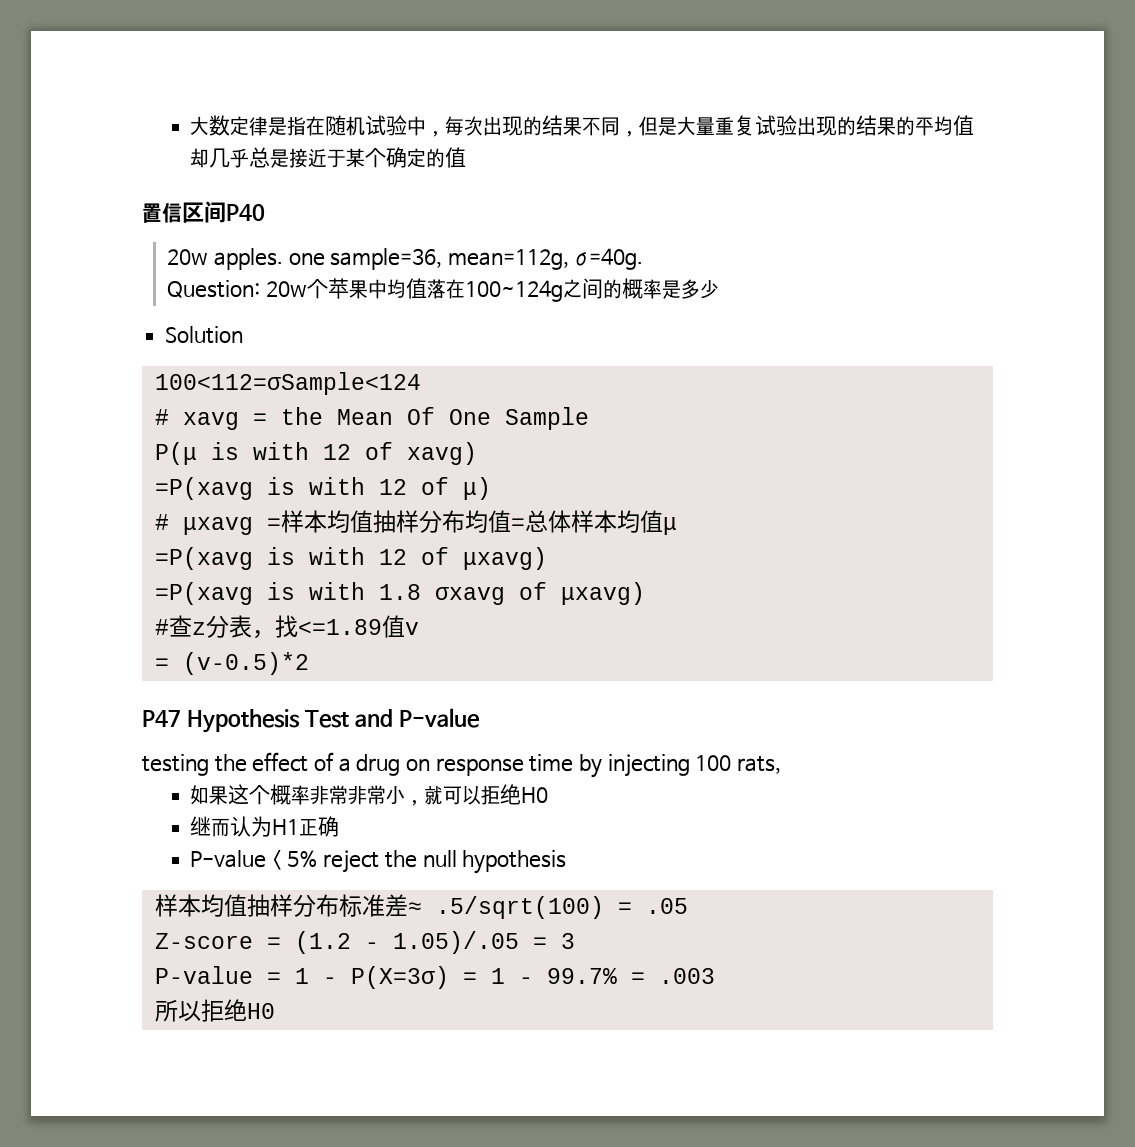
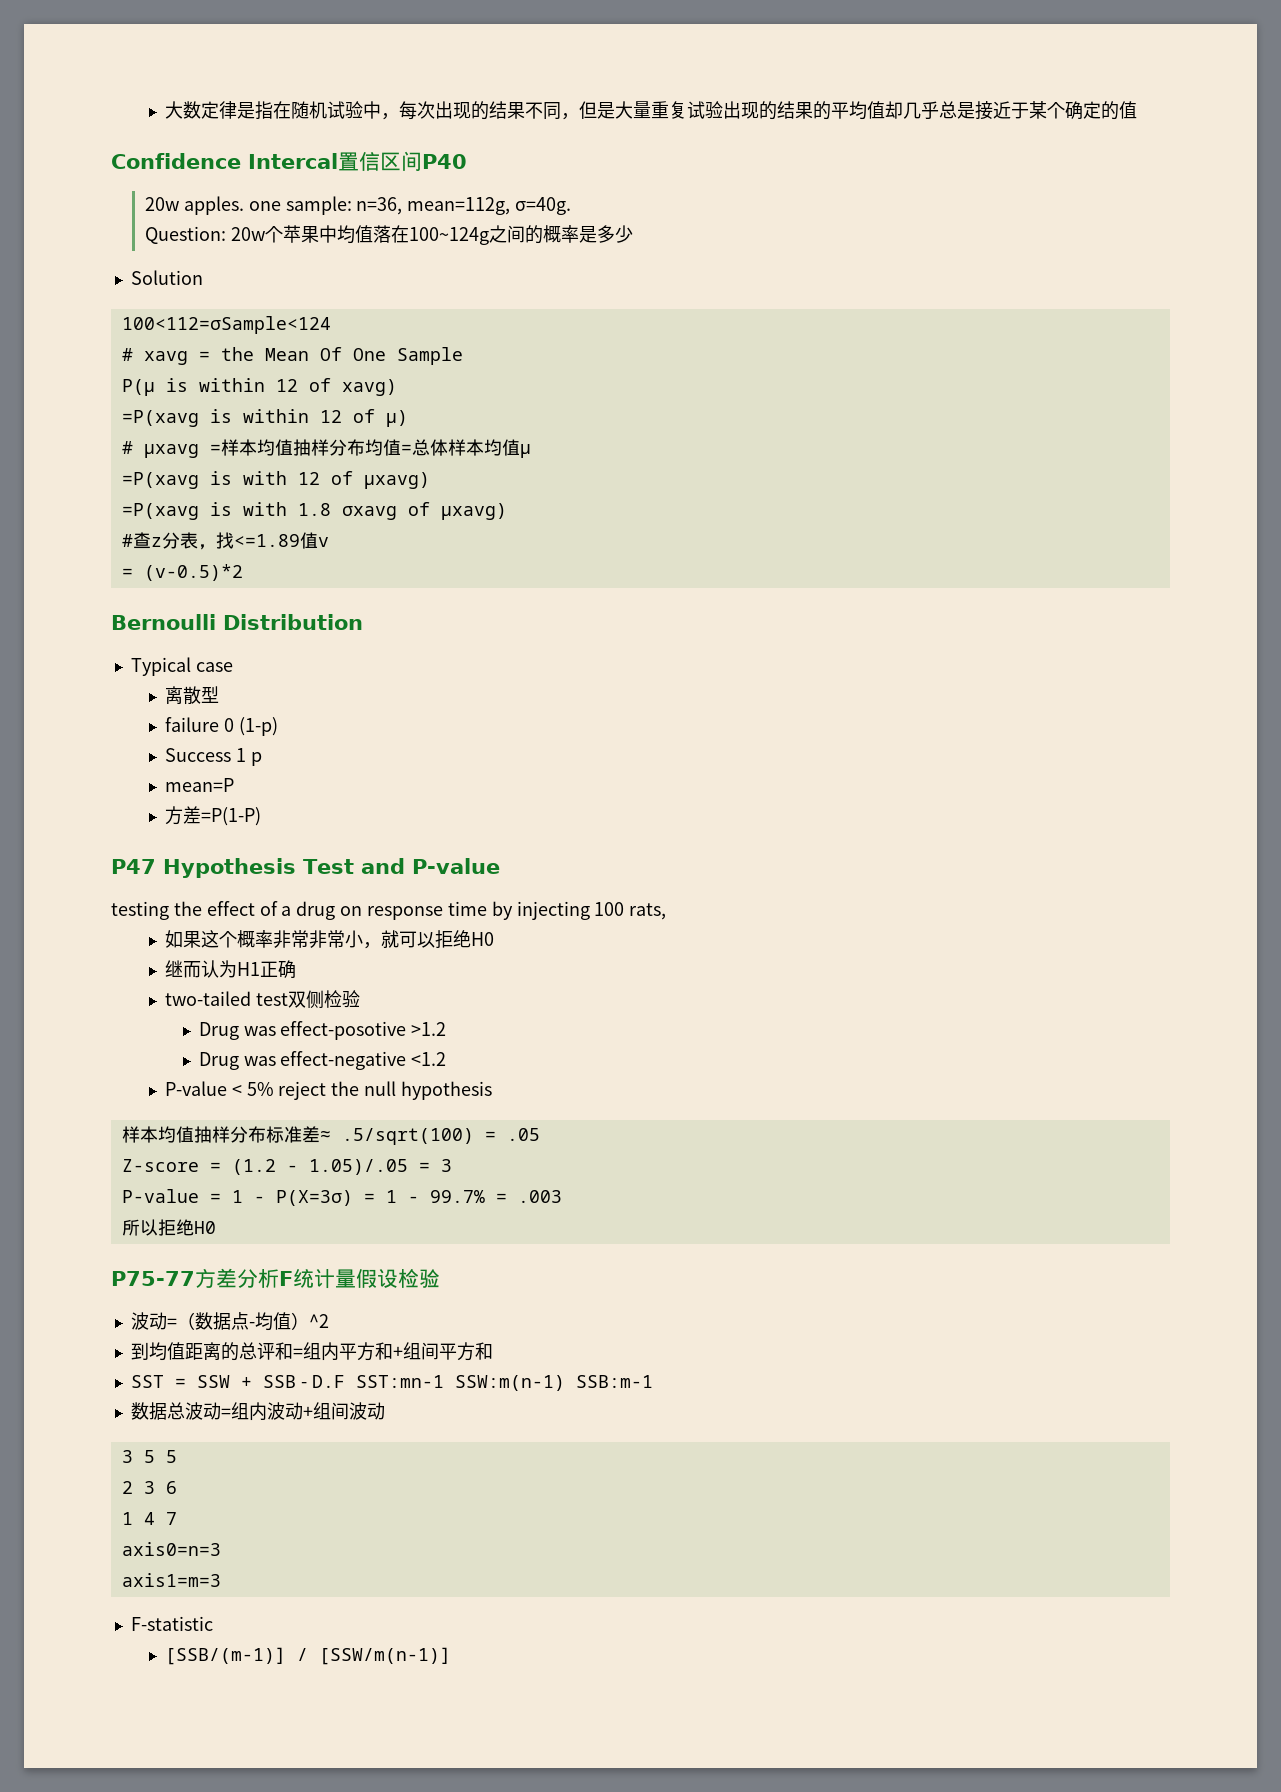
(467, 157) none -> [111,153,338,169] Confidence Intercal
[330,248,443,270] sample=36, -> [285,196,403,215] sample: n=36,
[252,442,309,460] with -> [198,378,265,392] within
[308,477,365,495] with -> [242,409,309,423] within
(309, 663) none -> [111,614,363,630] [130,657,233,676] [164,686,219,705] [164,717,278,736] [164,748,262,766] [164,778,234,792] [164,806,261,826] // Bernoulli Distribution // Typical case // 离散型 // failure 0 (1-p) // Success 1 p // mean=P // 方差=P(1-P)
(340, 826) none -> [164,990,360,1009] [198,1021,447,1040] [198,1051,447,1070] // two-tailed test双侧检验 // Drug was effect-posotive >1.2 // Drug was effect-negative <1.2
(275, 1011) none -> [111,1268,440,1289] [130,1312,329,1331] [130,1342,493,1361] [130,1375,653,1391] [130,1402,385,1421] [121,1450,177,1463] [121,1481,177,1494] [121,1512,177,1525] [121,1542,221,1556] [121,1573,221,1587] [130,1616,213,1631] [164,1647,451,1665] // P75-77方差分析F统计量假设检验 // 波动=（数据点-均值）^2 // 到均值距离的总评和=组内平方和+组间平方和 // SST = SSW + SSB - D.F SST:mn-1 SSW:m(n-1) SSB:m-1 // 数据总波动=组内波动+组间波动 // 3 5 5 // 2 3 6 // 1 4 7 // axis0=n=3 // axis1=m=3 // F-statistic // [SSB/(m-1)] / [SSW/m(n-1)]

